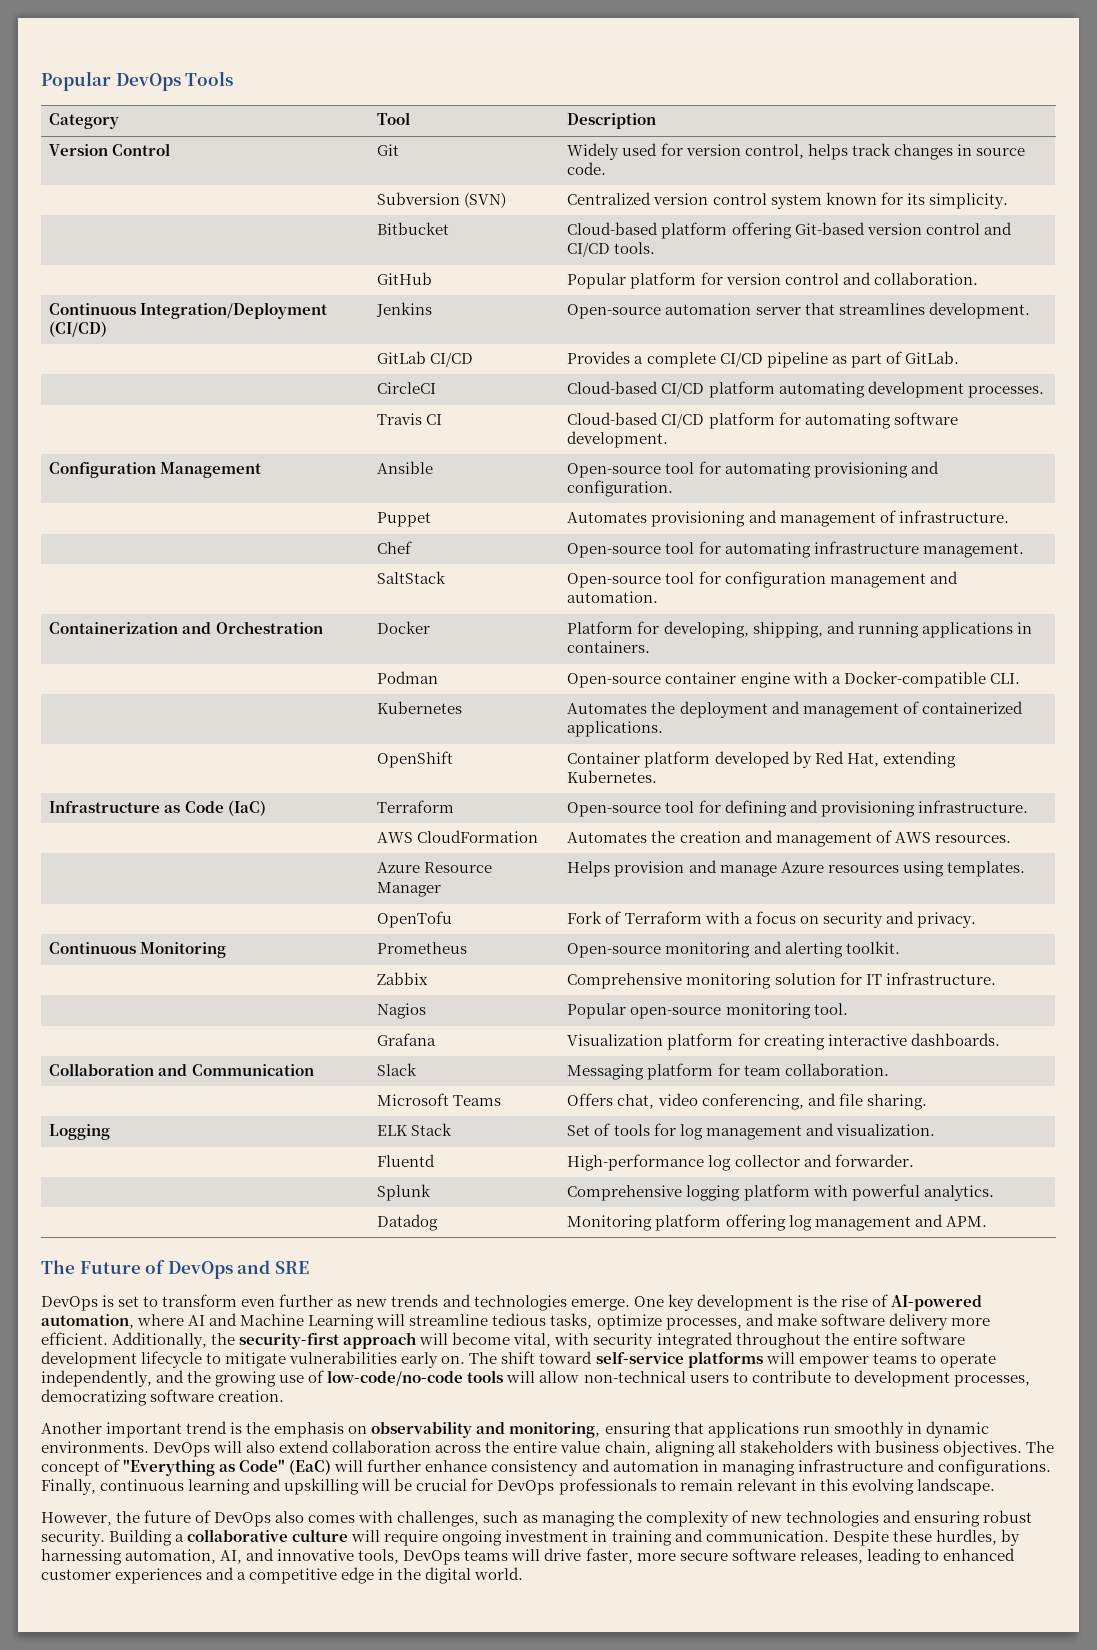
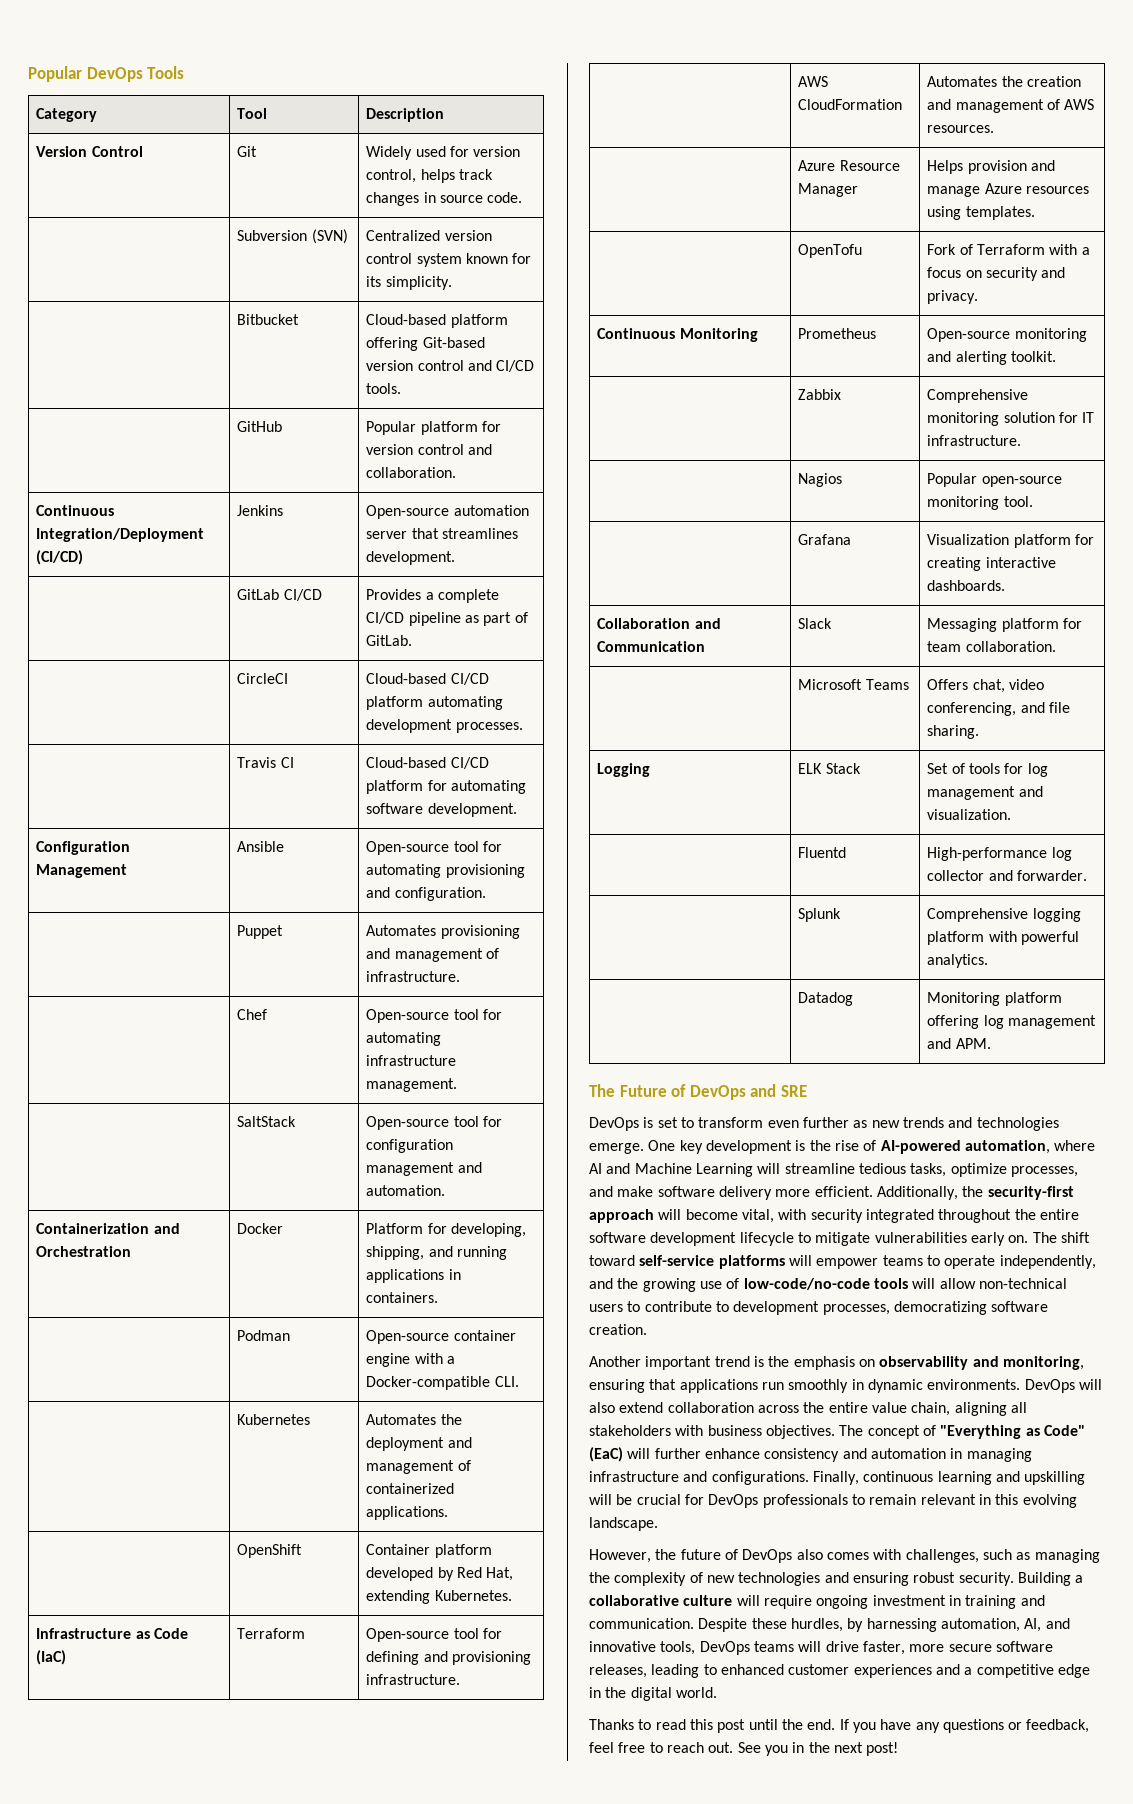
(524, 1573) none -> [589,1719,1090,1733] [589,1742,899,1756] // Thanks to read this post until the end. If you have any questions or feedback, feel free to reach out. See you in the next post!

